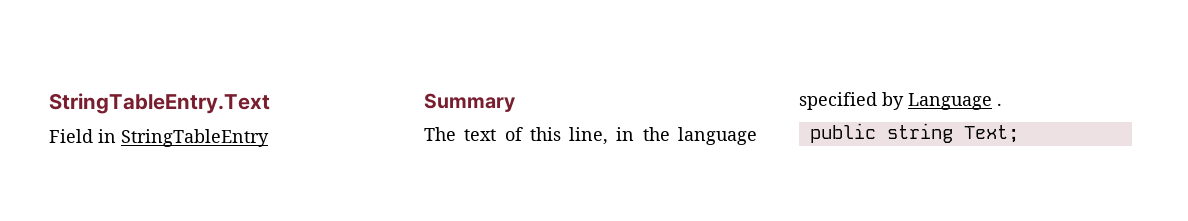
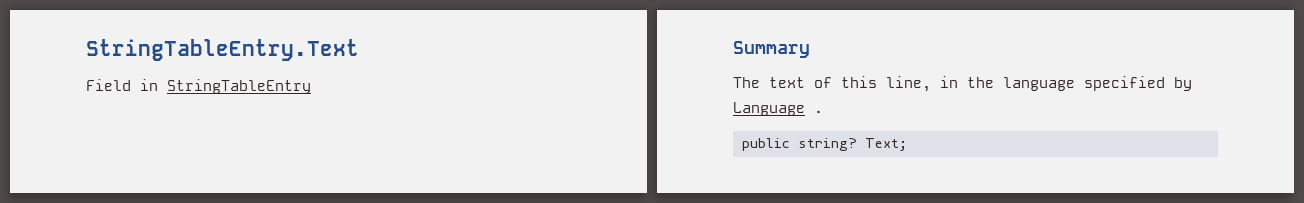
[886,123,953,143] string -> [797,138,857,151] string?

